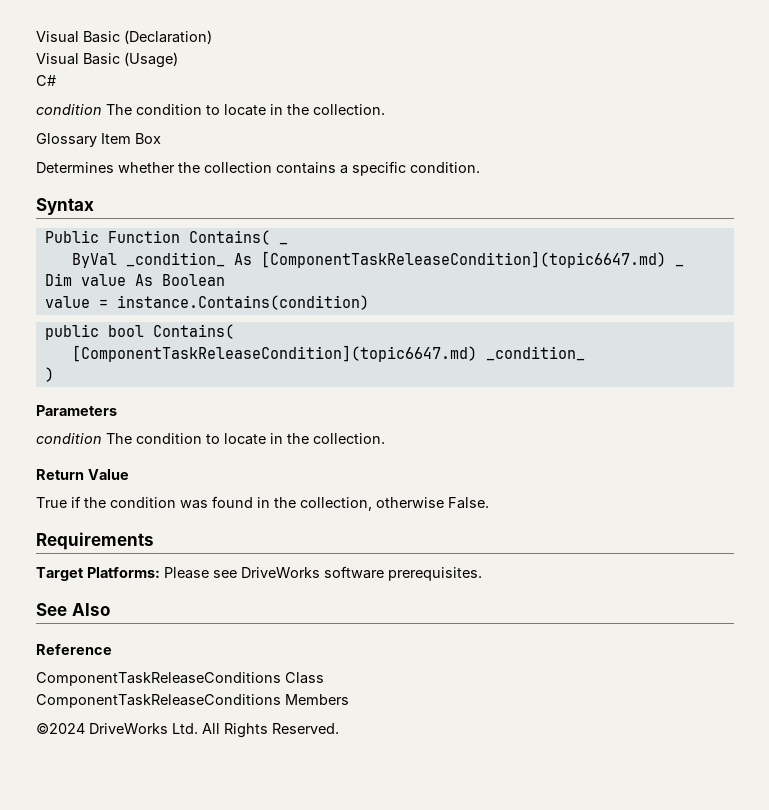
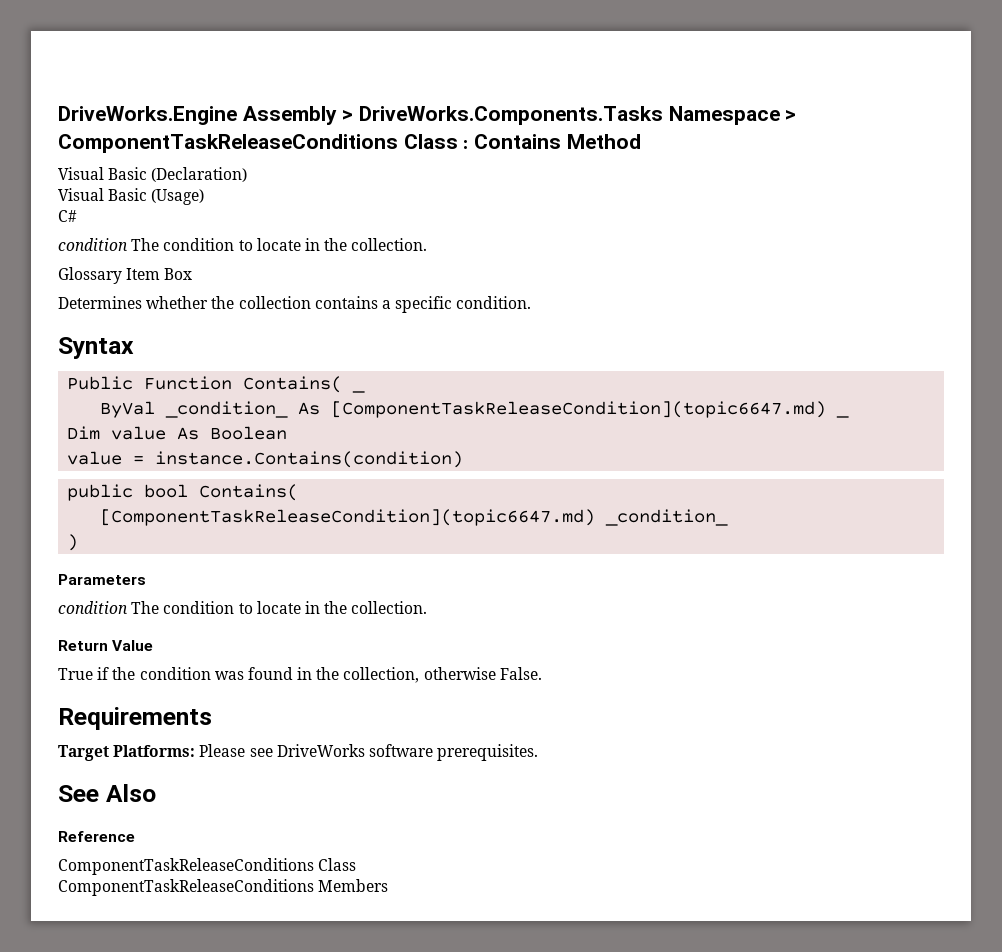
(36, 37) none -> [58,106,797,125] [58,134,641,153] DriveWorks.Engine Assembly > DriveWorks.Components.Tasks Namespace > ComponentTaskReleaseConditions Class : Contains Method //
[36,723,339,738] // ©2024 DriveWorks Ltd. All Rights Reserved. -> (389, 885) none

